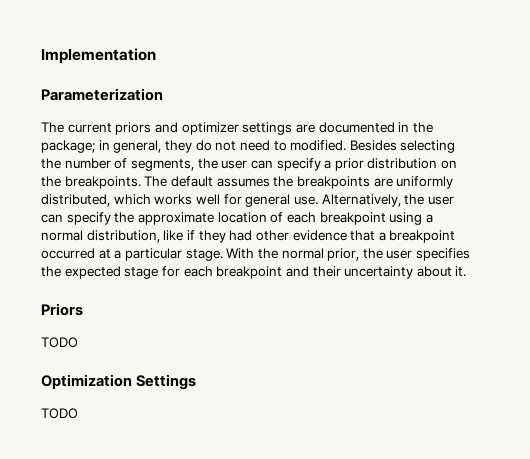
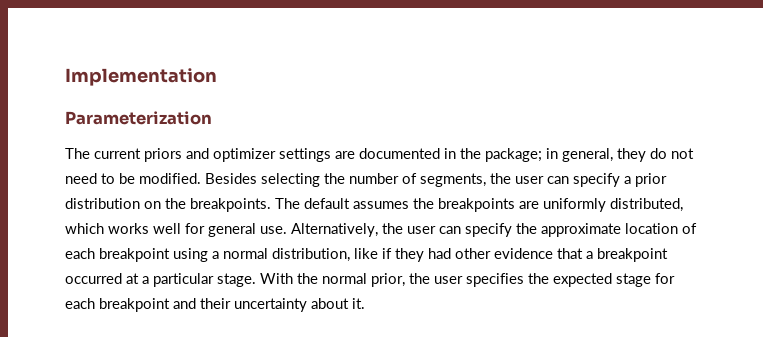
(287, 146) none -> [119,173,135,184] be
[41,303,83,316] [41,337,78,348] [41,374,197,390] [41,408,78,419] // Priors // TODO // Optimization Settings // TODO -> (365, 303) none

